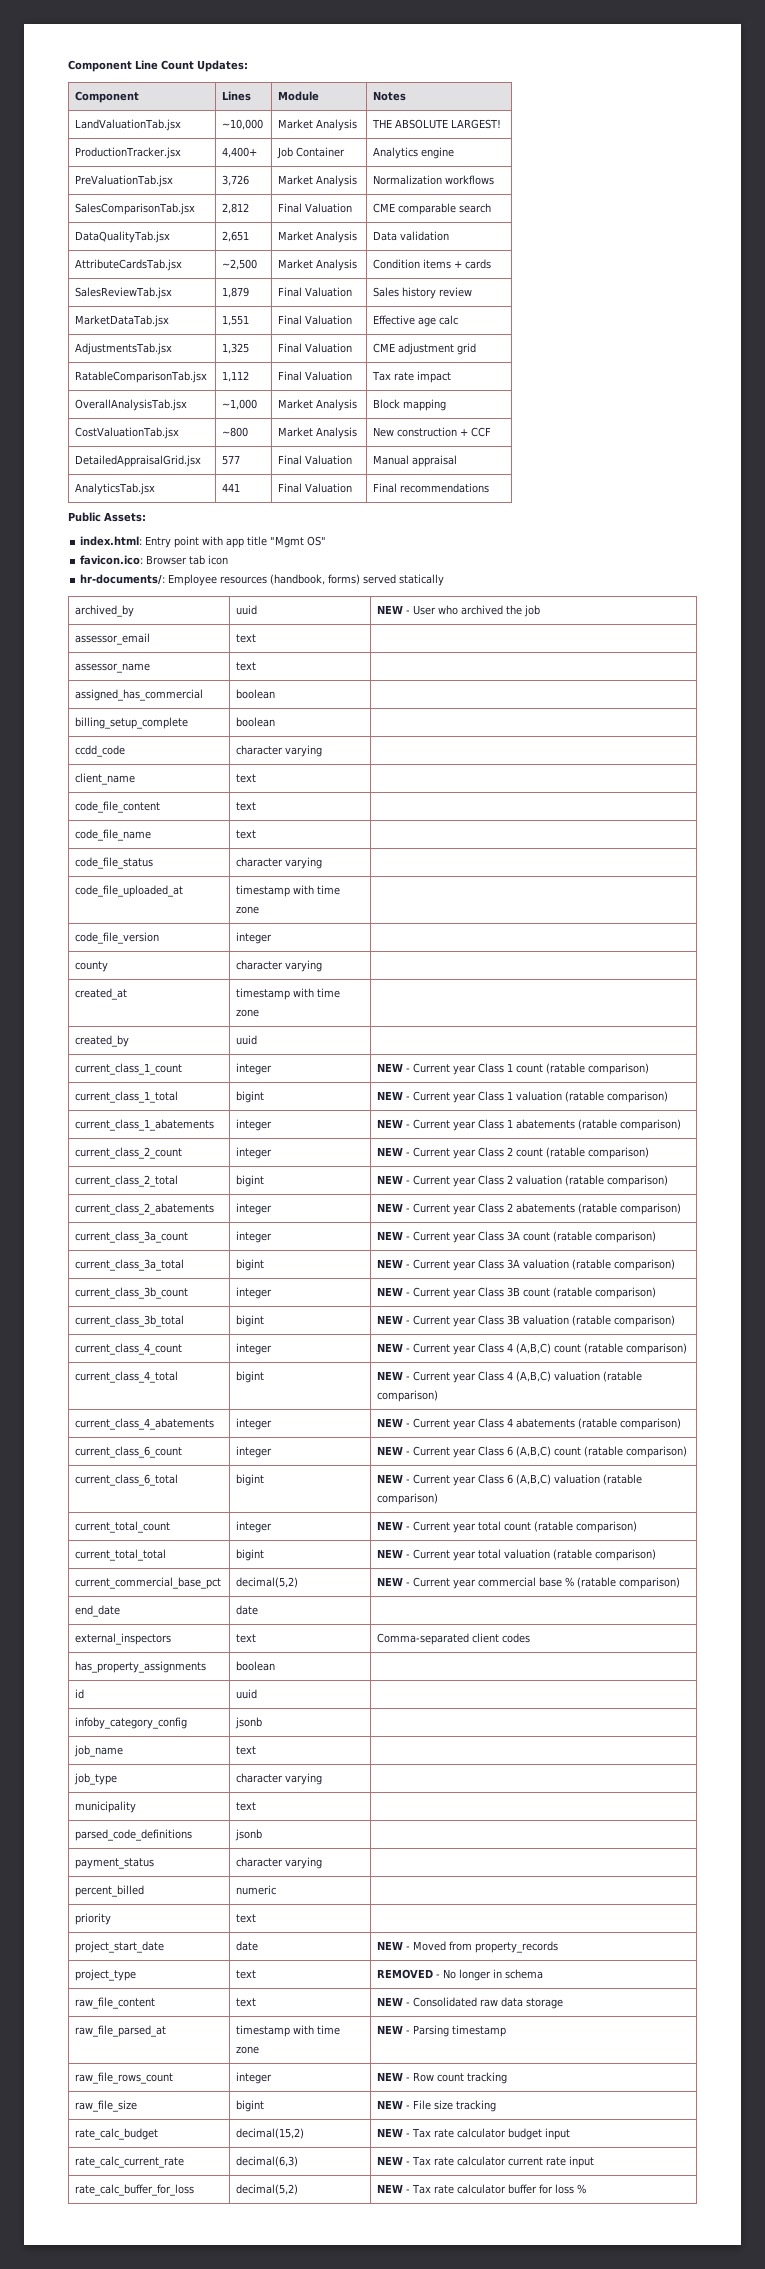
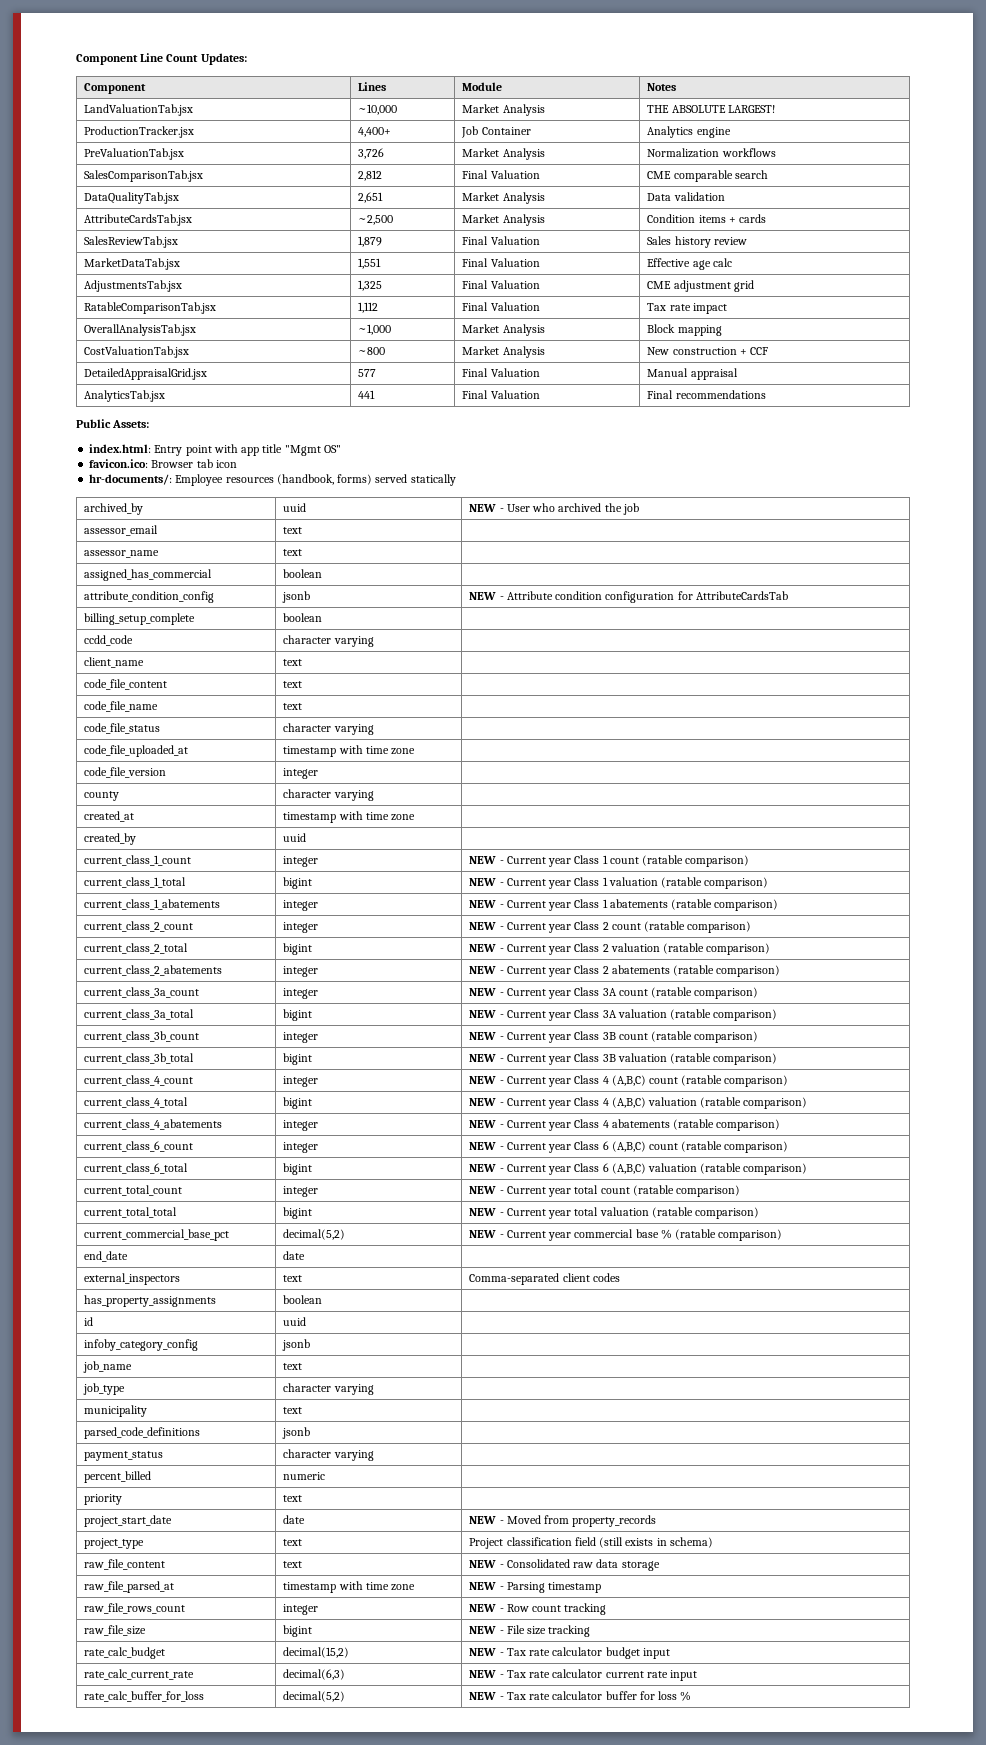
(276, 694) none -> [84,591,215,603] [282,591,311,603] [469,591,788,603] // attribute_condition_config | jsonb | NEW - Attribute condition configuration for AttributeCardsTab
[377,1969,544,1981] REMOVED - No longer in schema -> [469,1537,713,1549] Project classification field (still exists in schema)

